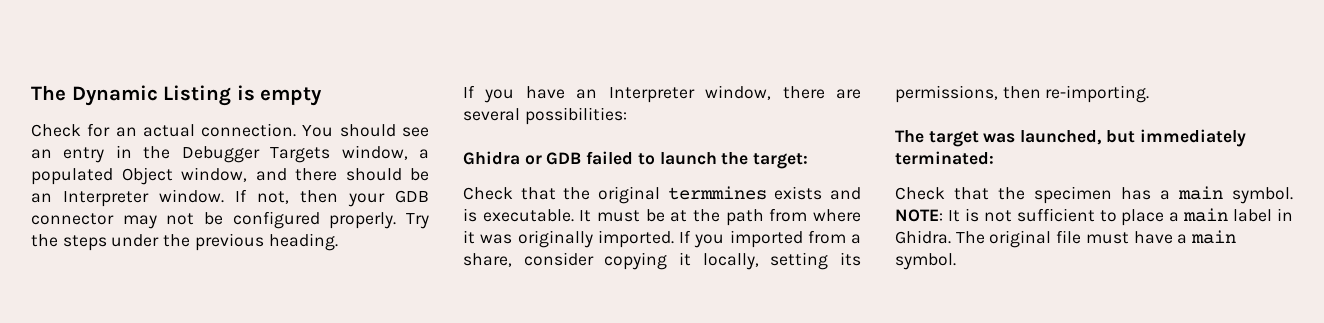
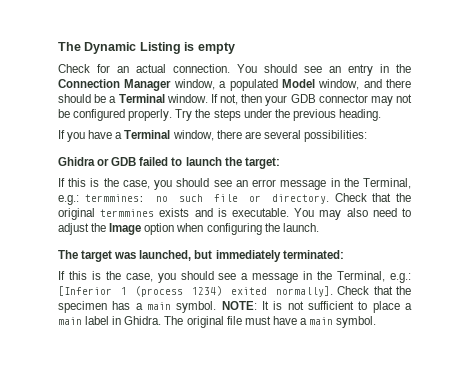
[181,146,331,163] Debugger Targets -> [58,79,172,91] Connection Manager
[121,167,173,185] Object -> [281,79,315,88] Model
[31,191,149,207] an Interpreter -> [109,94,165,103] a Terminal
[576,87,695,103] an Interpreter -> [115,130,171,139] a Terminal
(809, 161) none -> [58,178,411,190] [58,194,329,205] If this is the case, you should see an error message in the Terminal, e.g.: termmines: no such file or directory.
[579,208,861,226] [463,230,861,248] [463,252,861,270] [895,85,1150,103] It must be at the path from where it was originally imported. If you imported from a share, consider copying it locally, setting its permissions, then re-importing. -> [294,208,411,220] [58,223,319,235] You may also need to adjust the Image option when configuring the launch.
(994, 158) none -> [58,271,411,283] [58,286,333,297] If this is the case, you should see a message in the Terminal, e.g.: [Inferior 1 (process 1234) exited normally].

